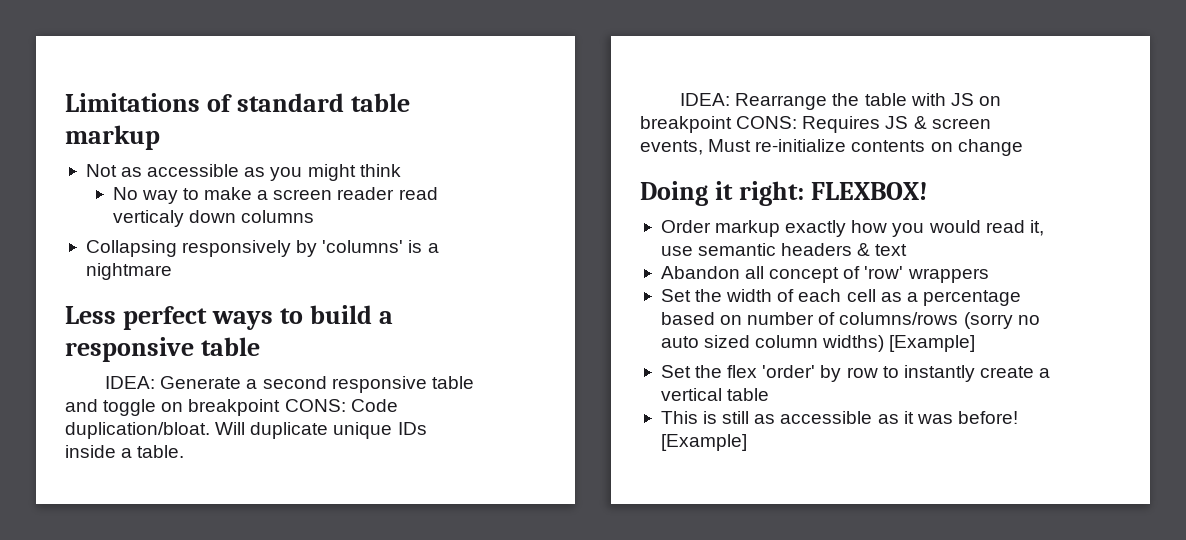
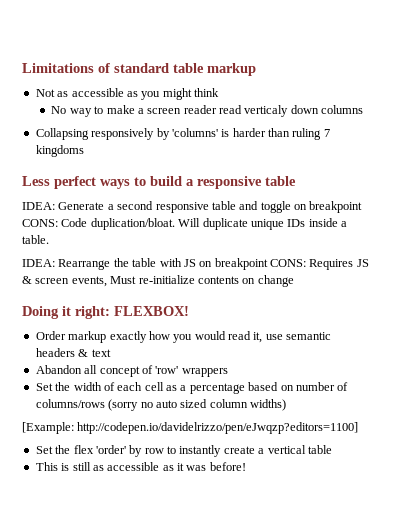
[427,243,439,253] [85,263,172,280] a nightmare -> [232,128,330,140] [35,145,84,157] harder than ruling 7 kingdoms
[889,335,976,352] [Example] -> [22,422,359,434] // [Example: http://codepen.io/davidelrizzo/pen/eJwqzp?editors=1100]
[660,434,747,451] [Example] -> (246, 466) none

